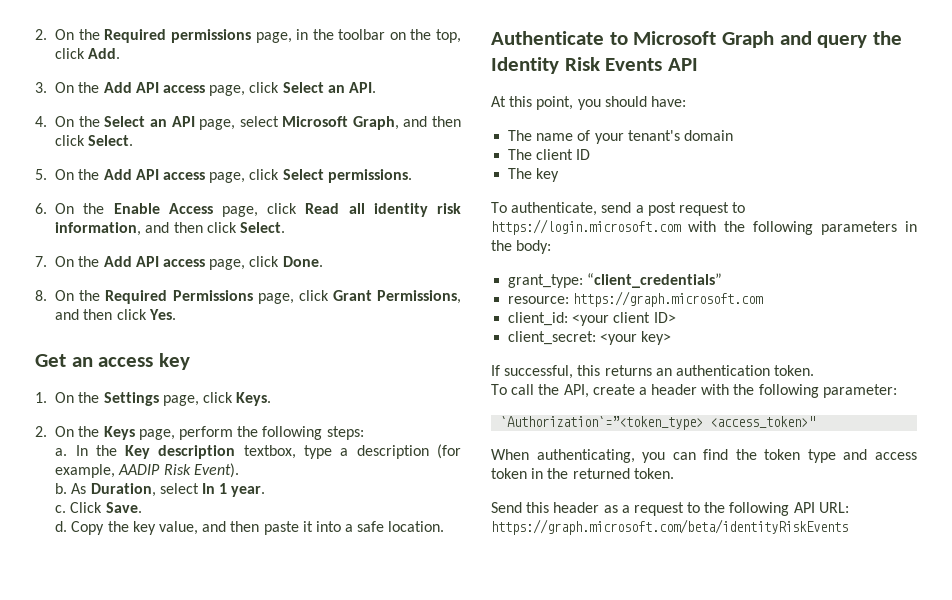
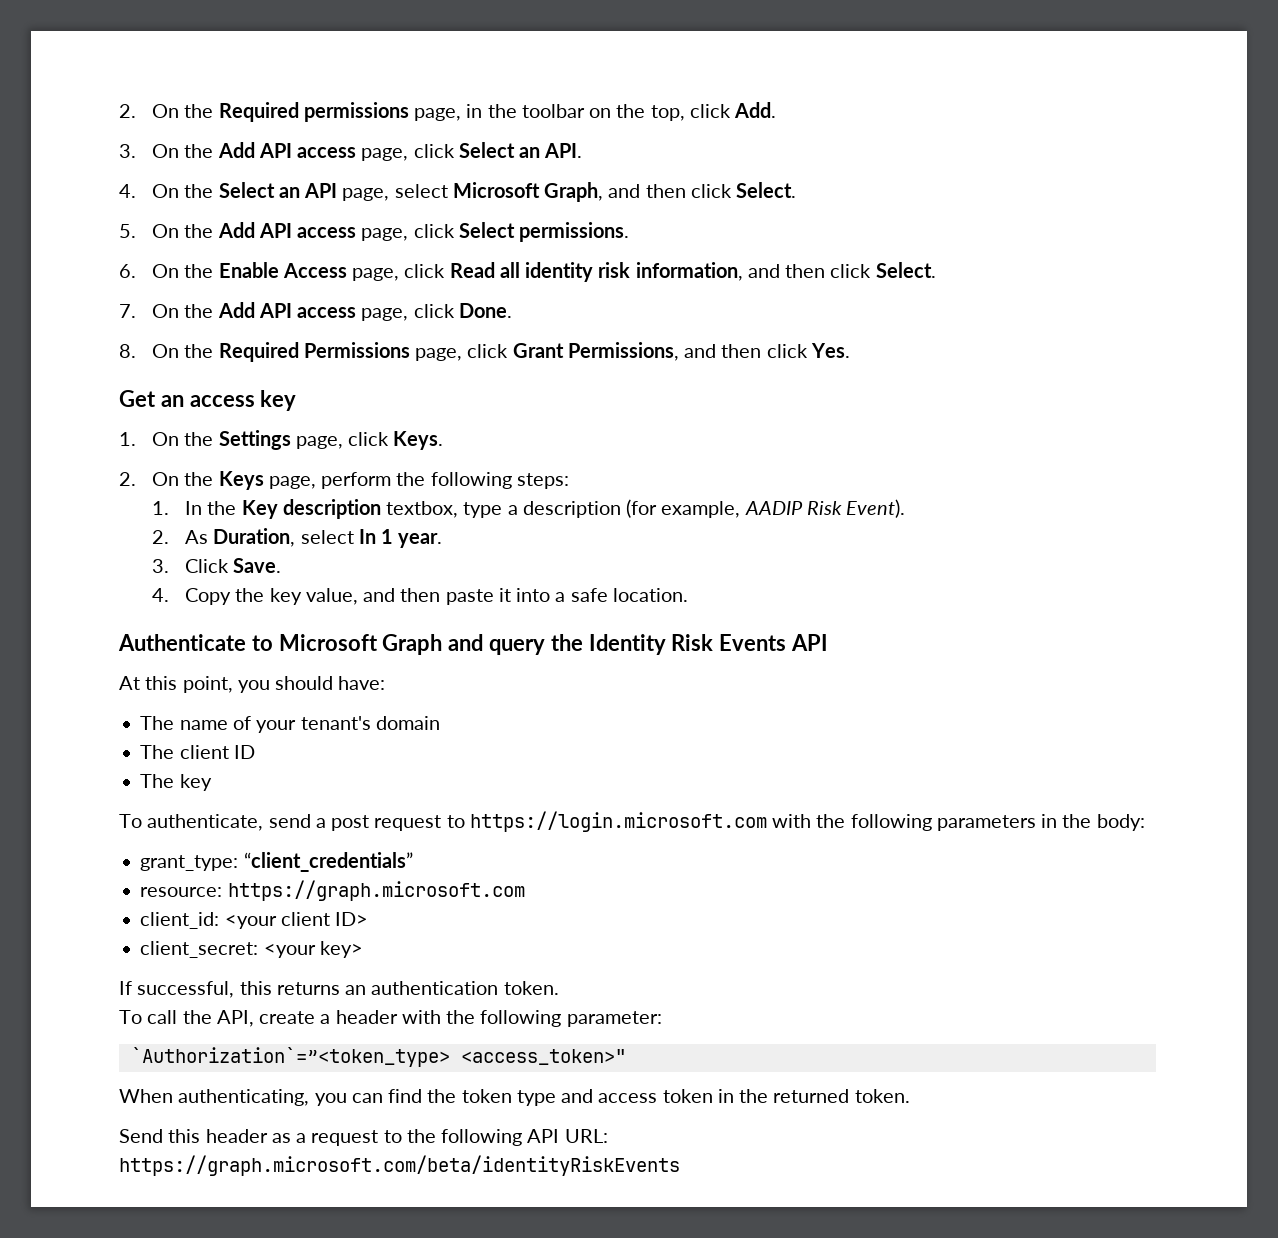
[55,448,68,456] a. -> [151,501,169,515] 1.
[55,483,68,494] b. -> [151,530,169,544] 2.
[55,505,67,513] c. -> [151,559,169,573] 3.
[55,521,68,532] d. -> [151,588,169,602] 4.

